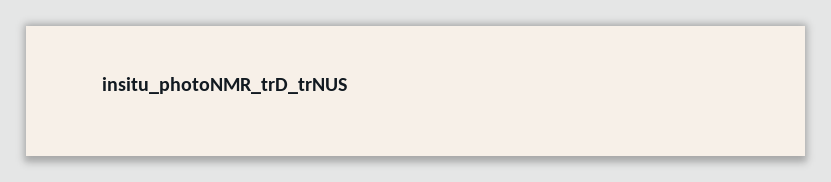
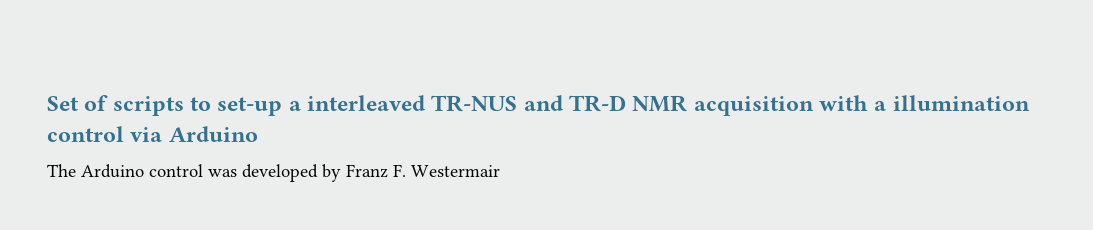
[102,77,347,94] insitu_photoNMR_trD_trNUS -> [47,95,1030,116] [47,126,258,142] [47,164,500,182] Set of scripts to set-up a interleaved TR-NUS and TR-D NMR acquisition with a illumination control via Arduino // The Arduino control was developed by Franz F. Westermair

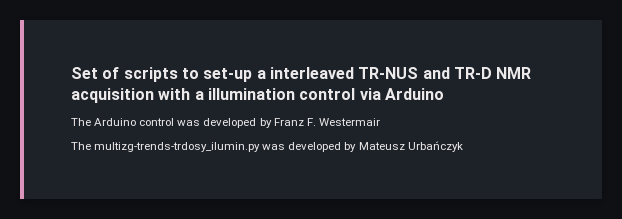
(500, 171) none -> [71,141,463,152] // The multizg-trends-trdosy_ilumin.py was developed by Mateusz Urbańczyk

